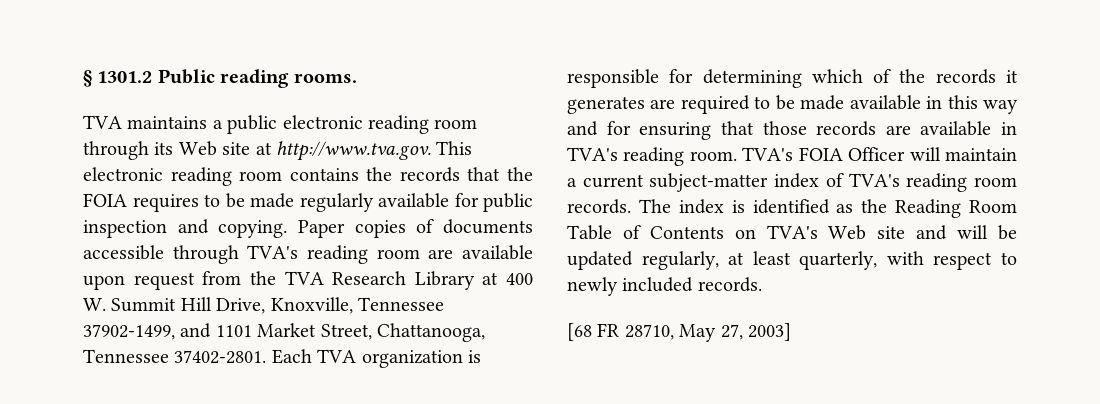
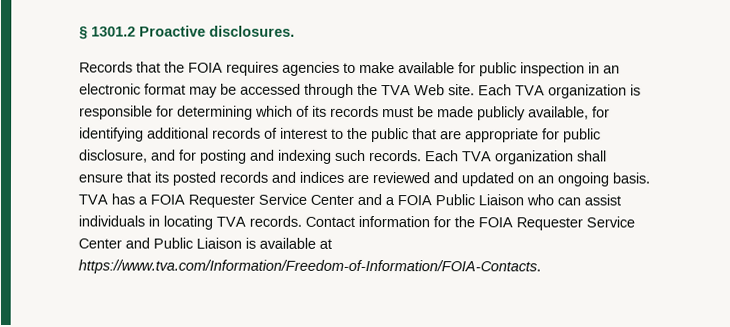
[157,69,357,88] [83,115,478,134] [83,141,473,161] [83,167,533,186] [83,193,533,212] [83,219,533,238] [83,245,533,264] [83,271,533,290] [83,297,444,314] [83,323,485,342] [83,349,267,364] Public reading rooms. // TVA maintains a public electronic reading room through its Web site at http://www.tva.gov. This electronic reading room contains the records that the FOIA requires to be made regularly available for public inspection and copying. Paper copies of documents accessible through TVA's reading room are available upon request from the TVA Research Library at 400 W. Summit Hill Drive, Knoxville, Tennessee 37902-1499, and 1101 Market Street, Chattanooga, Tennessee 37402-2801. -> [139,25,295,37] [79,61,620,77] [79,83,475,98] Proactive disclosures. // Records that the FOIA requires agencies to make available for public inspection in an electronic format may be accessed through the TVA Web site.
[899,69,1018,84] [567,95,1018,114] [567,121,1017,140] [567,147,1017,166] [567,173,1017,192] [567,199,1017,218] [567,225,1018,240] [567,251,1017,270] [567,277,762,296] [567,323,791,342] the records it generates are required to be made available in this way and for ensuring that those records are available in TVA's reading room. TVA's FOIA Officer will maintain a current subject-matter index of TVA's reading room records. The index is identified as the Reading Room Table of Contents on TVA's Web site and will be updated regularly, at least quarterly, with respect to newly included records. // [68 FR 28710, May 27, 2003] -> [312,105,610,121] [79,127,601,143] [79,149,607,165] [78,171,650,187] [78,193,621,208] [78,215,635,231] [78,237,332,249] [78,259,541,275] its records must be made publicly available, for identifying additional records of interest to the public that are appropriate for public disclosure, and for posting and indexing such records. Each TVA organization shall ensure that its posted records and indices are reviewed and updated on an ongoing basis. TVA has a FOIA Requester Service Center and a FOIA Public Liaison who can assist individuals in locating TVA records. Contact information for the FOIA Requester Service Center and Public Liaison is available at https://www.tva.com/Information/Freedom-of-Information/FOIA-Contacts.

